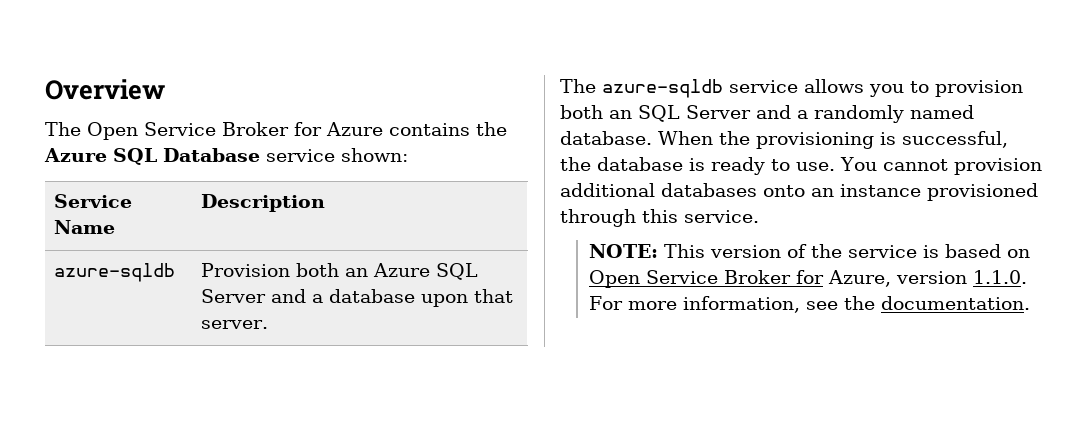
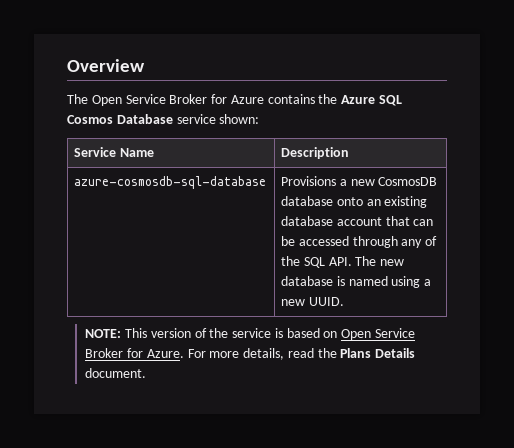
(157, 156) none -> [67,115,113,124] Cosmos
[53,263,175,282] [200,263,478,280] [200,289,513,307] [200,320,268,329] [560,79,1023,98] [560,105,974,123] [560,131,1008,149] [560,157,1042,175] [560,183,1038,201] [560,209,759,227] azure-sqldb | Provision both an Azure SQL Server and a database upon that server. // The azure-sqldb service allows you to provision both an SQL Server and a randomly named database. When the provisioning is successful, the database is ready to use. You cannot provision additional databases onto an instance provisioned through this service. -> [74,176,267,189] [281,176,438,186] [281,196,428,208] [281,216,434,226] [281,236,438,248] [281,256,405,268] [281,276,432,288] [281,297,344,306] azure-cosmosdb-sql-database | Provisions a new CosmosDB database onto an existing database account that can be accessed through any of the SQL API. The new database is named using a new UUID.
[827,270,1027,287] [588,296,1030,313] Azure, version 1.1.0. For more information, see the documentation. -> [146,348,416,360] [85,368,147,378] Azure. For more details, read the Plans Details document.

